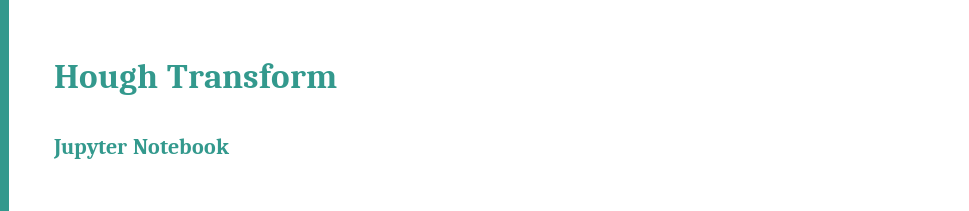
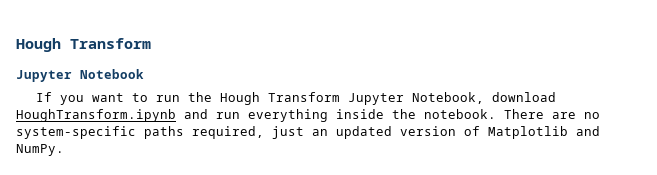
(230, 146) none -> [35,92,556,105] [16,109,600,122] [16,126,600,139] [16,144,64,156] // If you want to run the Hough Transform Jupyter Notebook, download HoughTransform.ipynb and run everything inside the notebook. There are no system-specific paths required, just an updated version of Matplotlib and NumPy.

